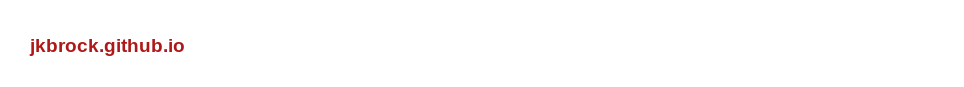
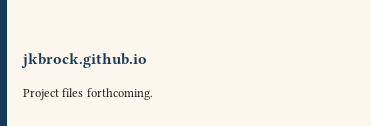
(185, 47) none -> [23,88,153,100] // Project files forthcoming.

